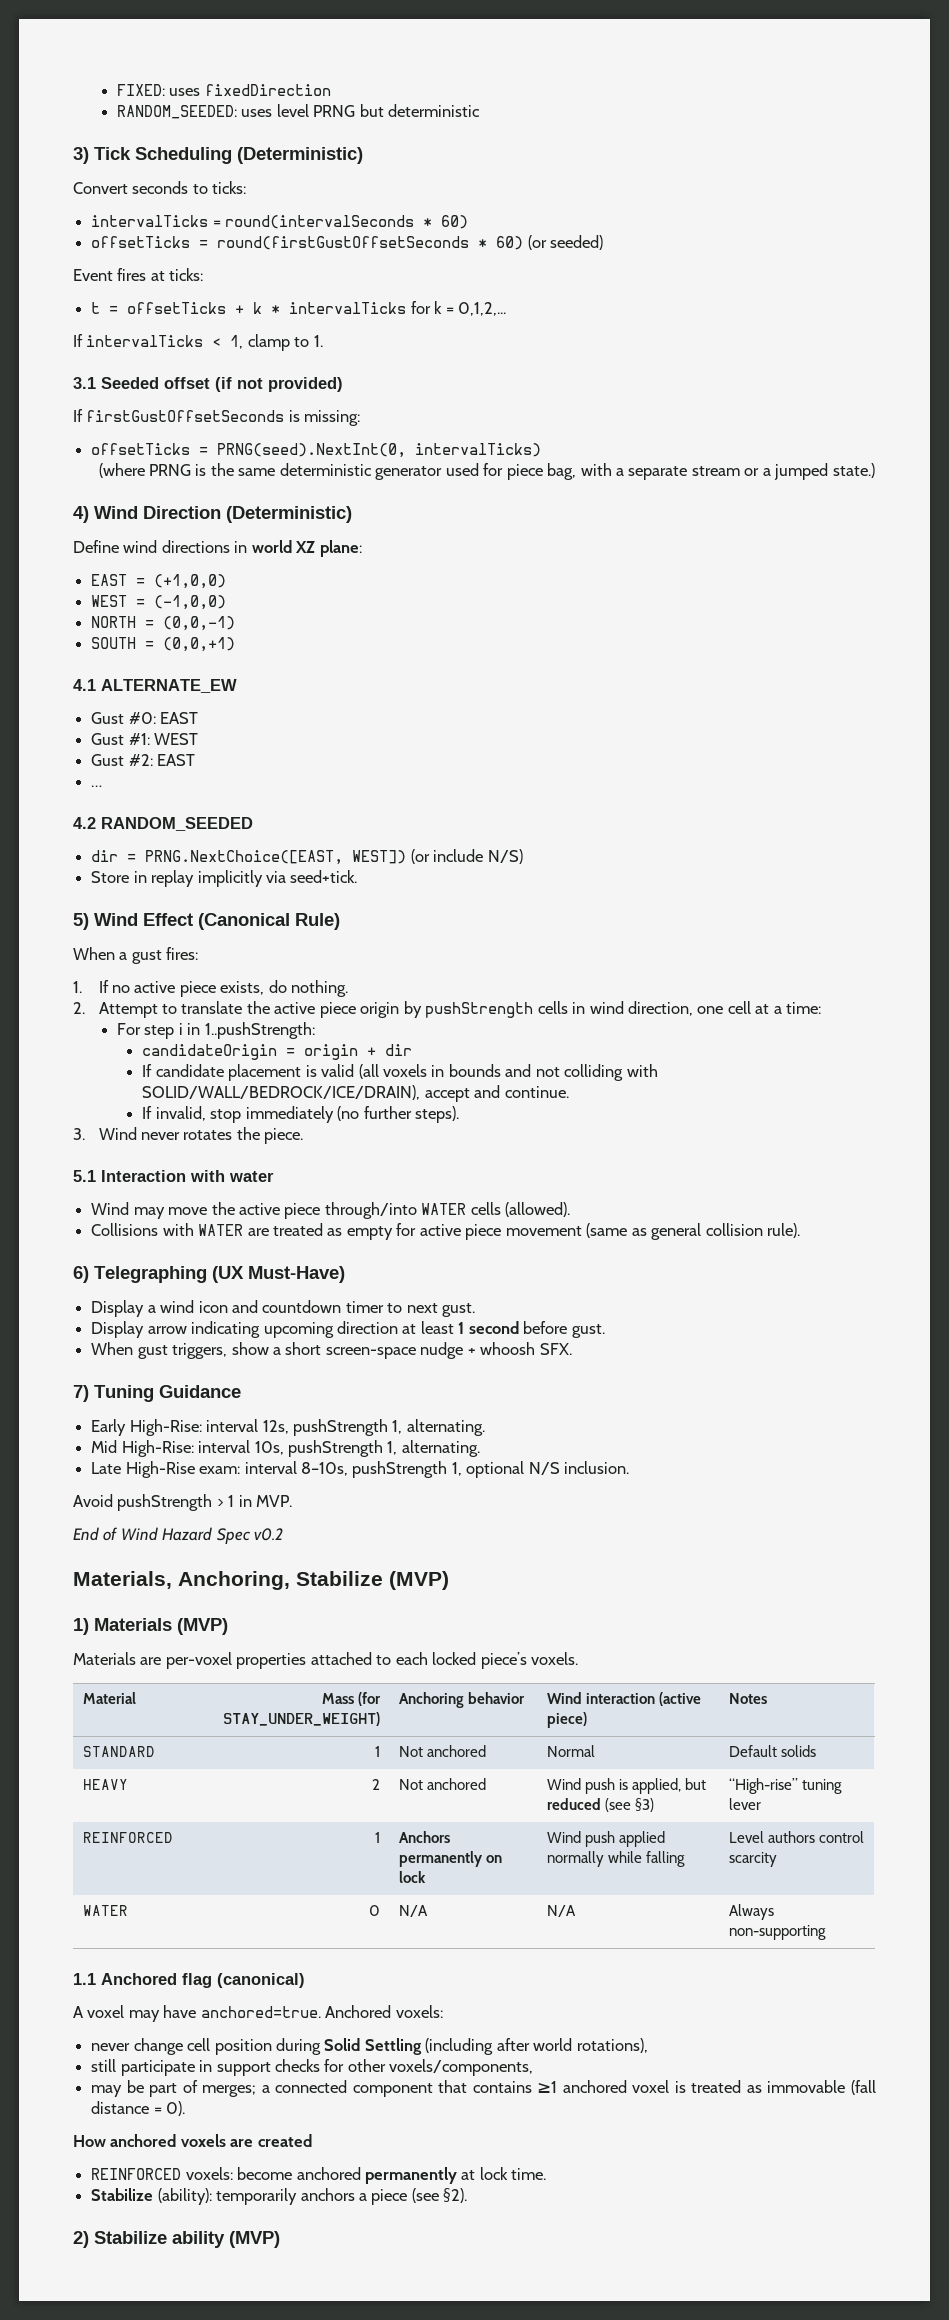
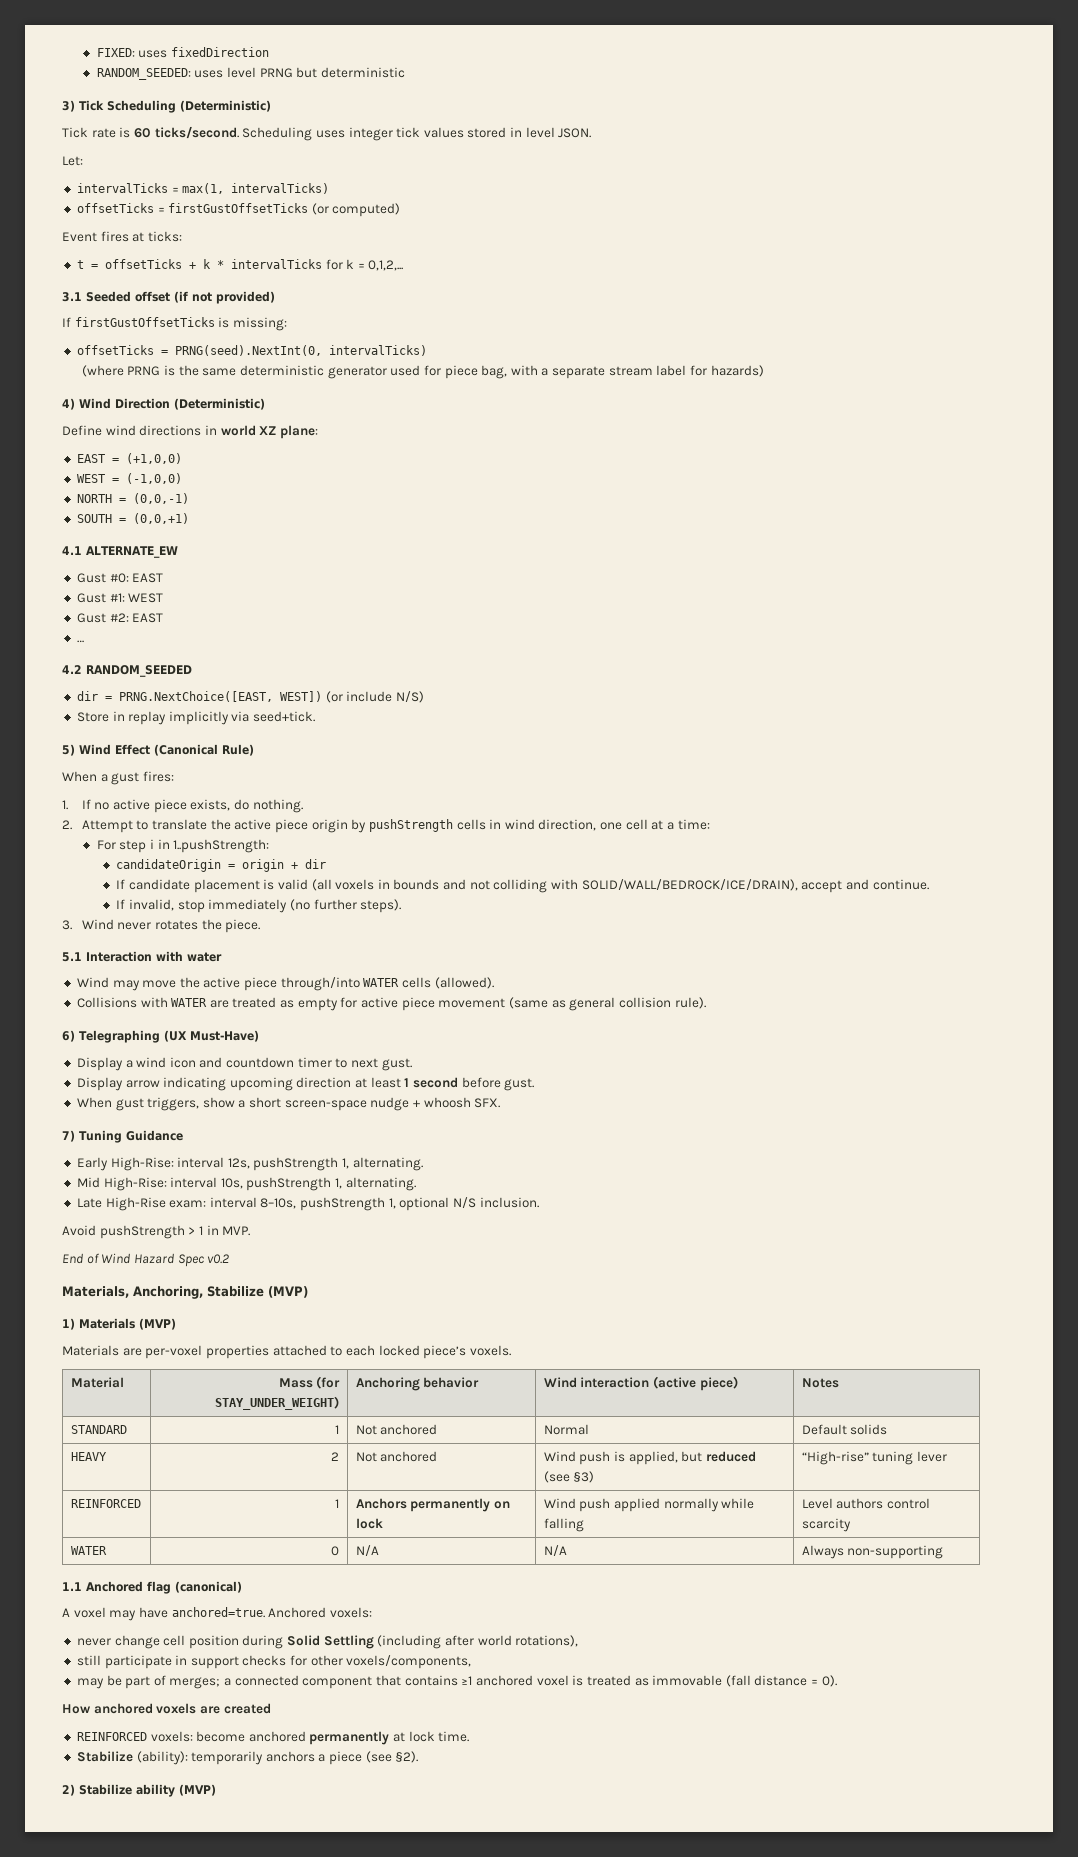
[73,181,247,194] Convert seconds to ticks: -> [62,126,592,141] [62,156,83,166] Tick rate is 60 ticks/second. Scheduling uses integer tick values stored in level JSON. // Let:
[225,215,469,229] [91,235,604,250] round(intervalSeconds * 60) // offsetTicks = round(firstGustOffsetSeconds * 60) (or seeded) -> [182,183,330,194] [76,203,401,217] max(1, intervalTicks) // offsetTicks = firstGustOffsetTicks (or computed)
[73,334,323,351] // If intervalTicks < 1, clamp to 1. -> (404, 265) none
[86,410,285,422] firstGustOffsetSeconds -> [74,317,215,327] firstGustOffsetTicks
[744,463,875,480] or a jumped state.) -> [656,365,764,377] label for hazards)

